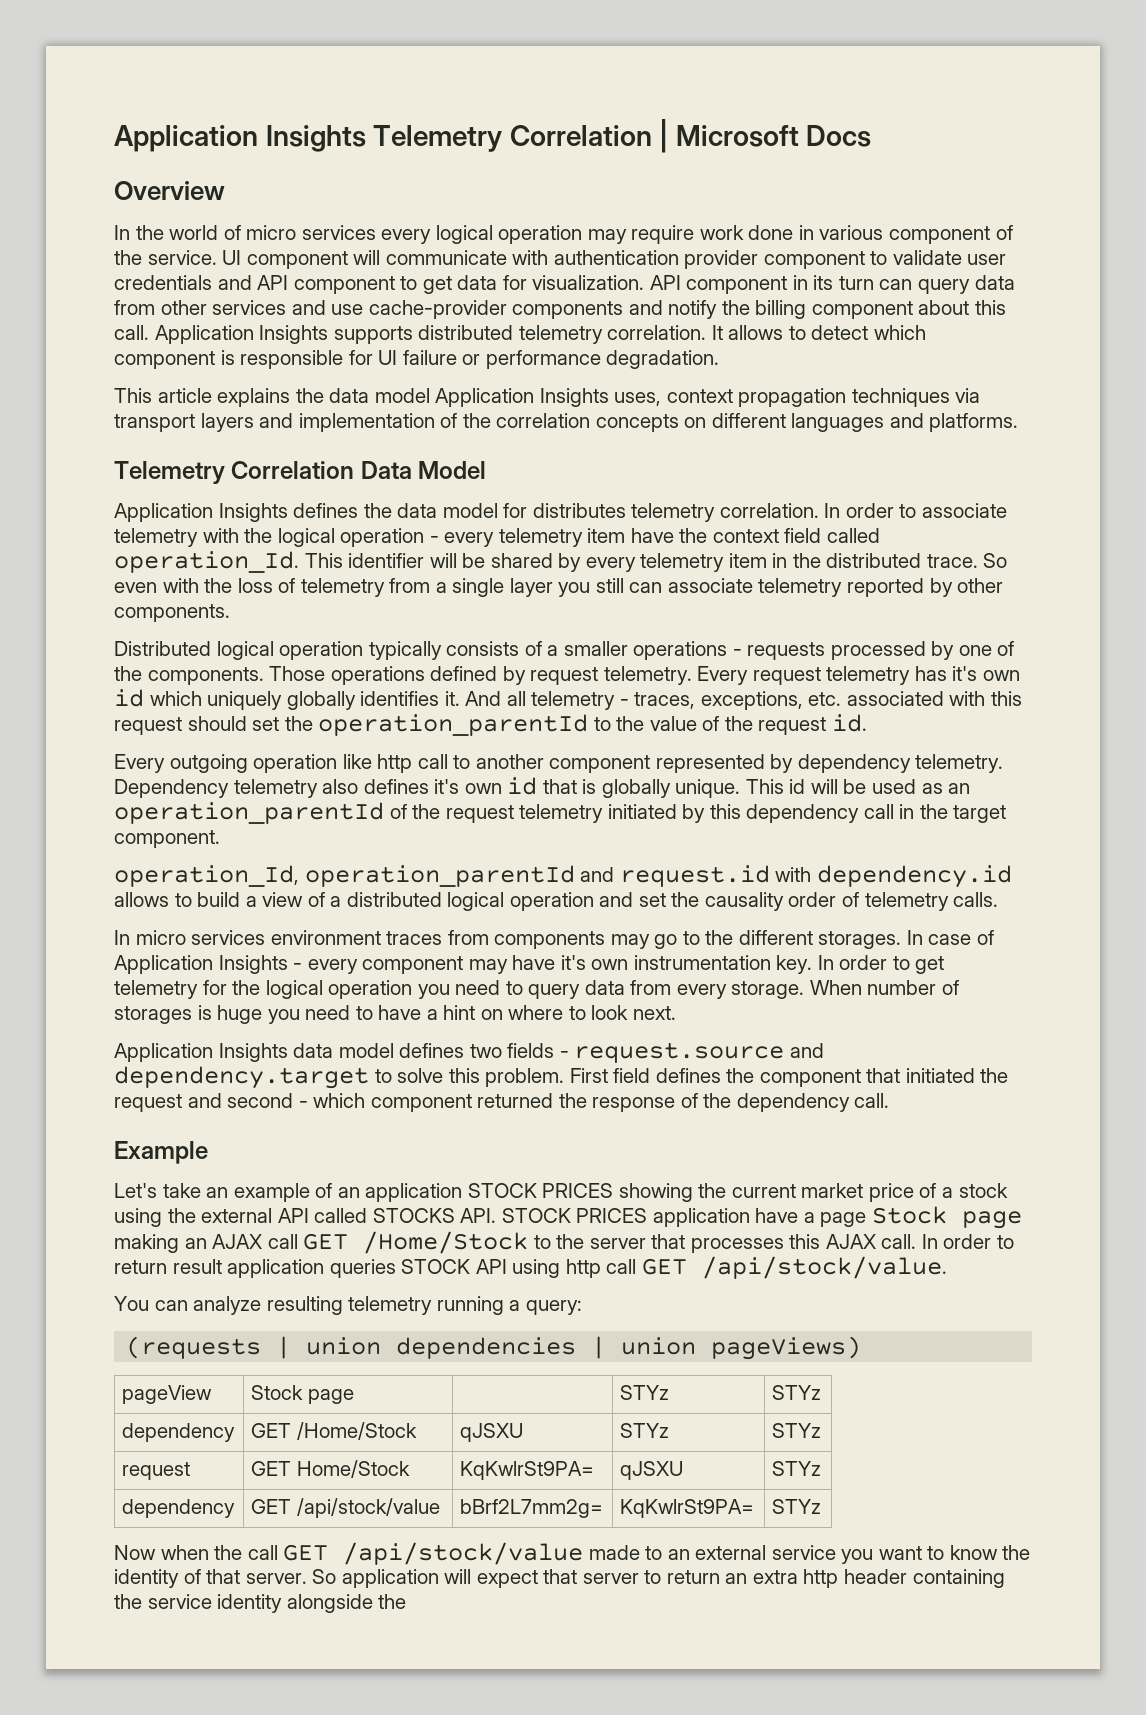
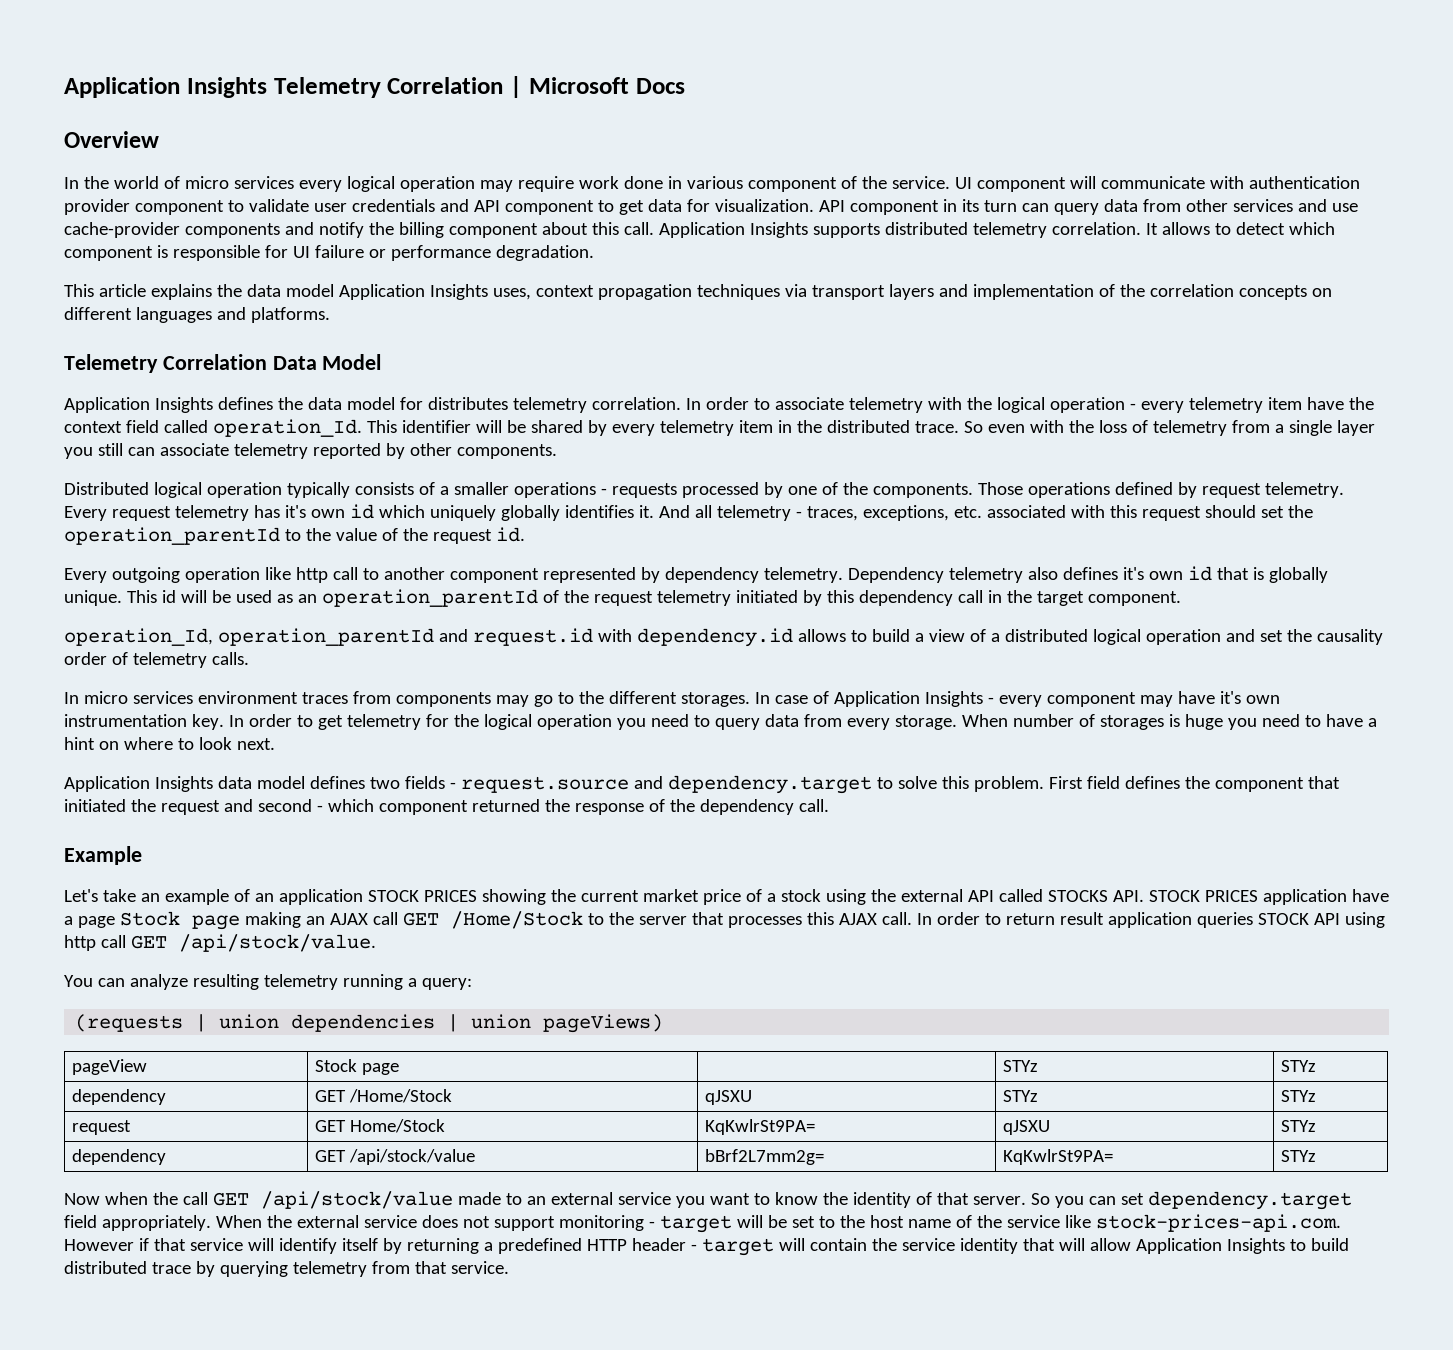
[341,1569,1005,1588] [114,1594,407,1613] application will expect that server to return an extra http header containing the service identity alongside the -> [1054,1191,1352,1210] [64,1214,1341,1233] [64,1238,1349,1256] [64,1261,509,1277] you can set dependency.target field appropriately. When the external service does not support monitoring - target will be set to the host name of the service like stock-prices-api.com. However if that service will identify itself by returning a predefined HTTP header - target will contain the service identity that will allow Application Insights to build distributed trace by querying telemetry from that service.

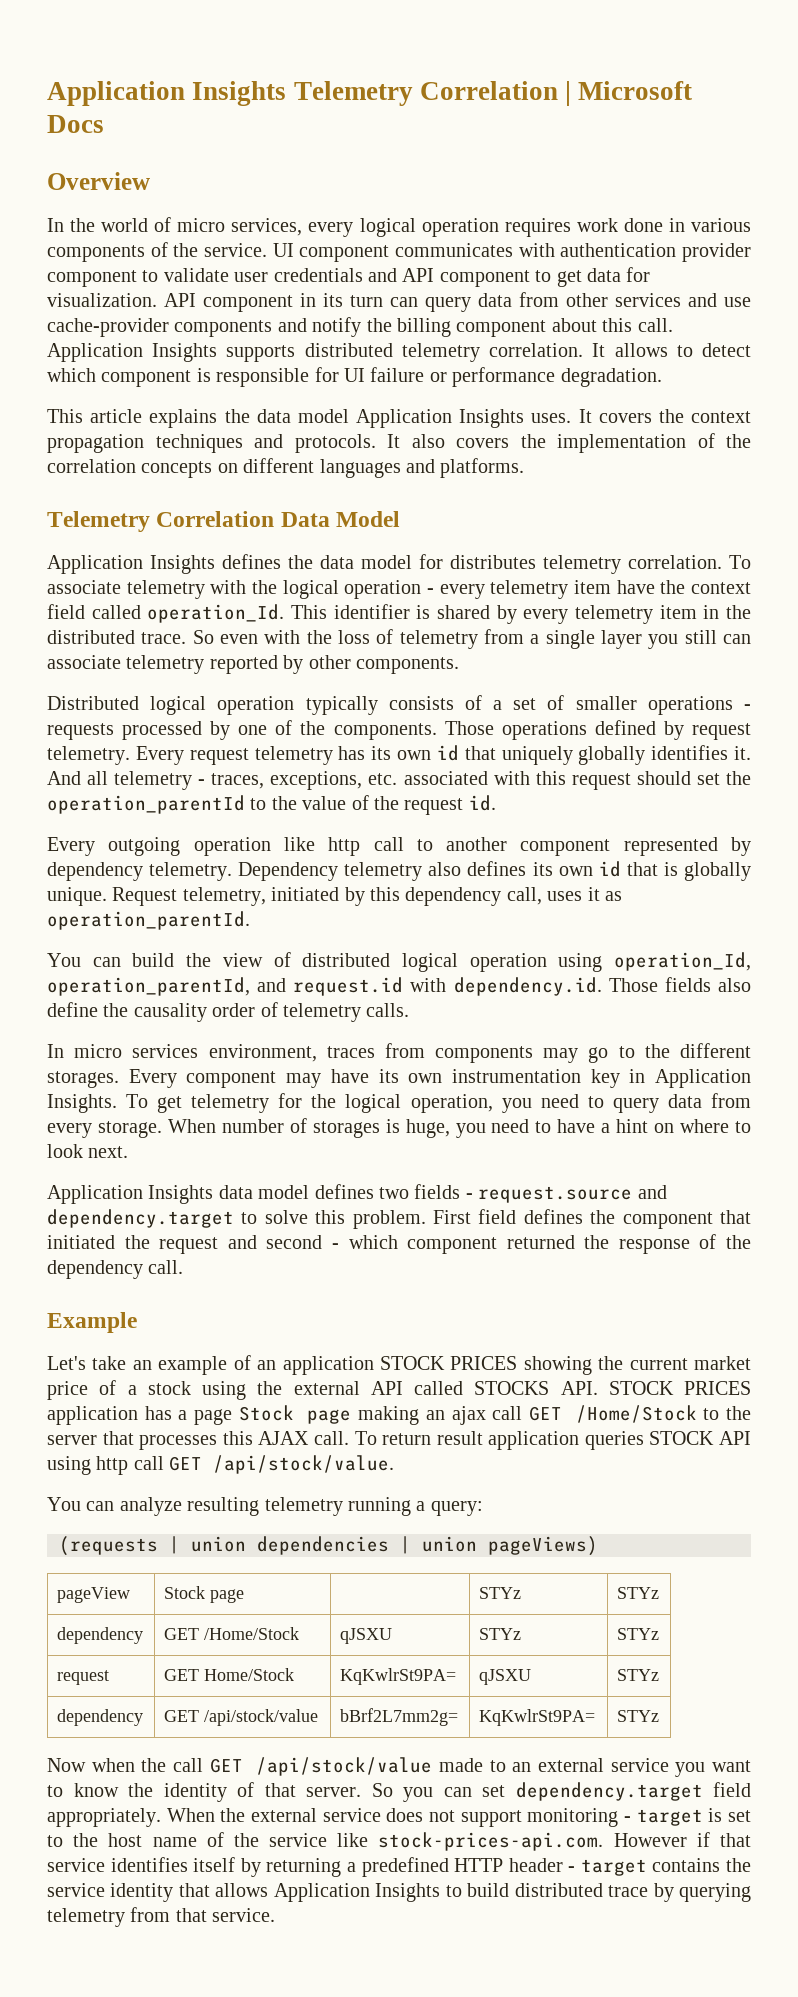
[233,176,294,189] services -> [231,218,303,236] services,
[479,176,574,192] may require -> [504,218,571,237] requires
[747,177,837,192] component -> [47,245,145,262] components
[1069,176,1205,189] will communicate -> [394,243,513,257] communicates
[492,284,968,300] uses, context propagation techniques via transport layers and -> [531,409,751,423] [47,434,546,453] uses. It covers the context propagation techniques and protocols. It also covers the
[685,397,770,410] In order to -> [729,555,751,569] To
[475,420,526,433] will be -> [416,605,431,619] is
(449, 490) none -> [513,695,565,710] set of
[284,504,425,519] it's own id which -> [371,745,496,761] its own id that
[1122,567,1144,580] it's -> [532,862,553,876] its
[126,589,1181,607] [64,628,1283,647] This id will be used as an operation_parentId of the request telemetry initiated by this dependency call in the target component. // operation_Id, operation_parentId and request.id with dependency.id allows to build a view of a distributed logical operation and set -> [112,887,622,906] [47,911,250,930] [47,952,751,972] [47,977,751,996] [47,1002,98,1017] Request telemetry, initiated by this dependency call, uses it as operation_parentId. // You can build the view of distributed logical operation using operation_Id, operation_parentId, and request.id with dependency.id. Those fields also define
[197,691,298,704] environment -> [208,1044,317,1062] environment,
[754,691,1042,707] In case of Application Insights - every -> [128,1069,177,1088] Every
[1219,691,1241,704] it's -> [378,1069,399,1083] its
[191,714,313,730] key. In order to -> [590,1069,751,1088] [47,1094,149,1113] key in Application Insights. To
[536,714,612,730] operation -> [410,1094,493,1113] operation,
[1184,714,1223,730] huge -> [405,1119,450,1138] huge,
[1351,889,1389,902] have -> [144,1406,172,1420] has
[329,913,368,925] AJAX -> [451,1406,486,1425] ajax
[916,912,1001,925] In order to -> [354,1431,377,1445] To
[736,1215,787,1228] will be -> [708,1808,723,1822] is
[247,1238,337,1254] will identify -> [110,1857,188,1872] identifies
[778,1238,867,1251] will contain -> [652,1858,721,1872] contains
[1058,1238,1131,1251] will allow -> [215,1883,269,1897] allows

